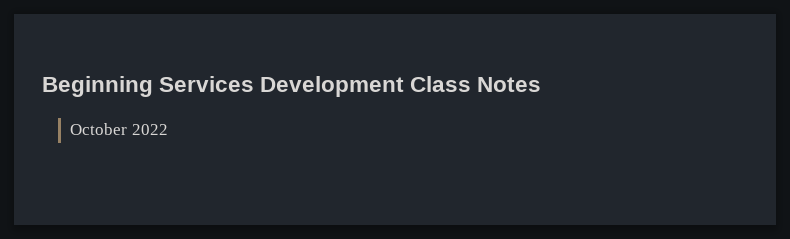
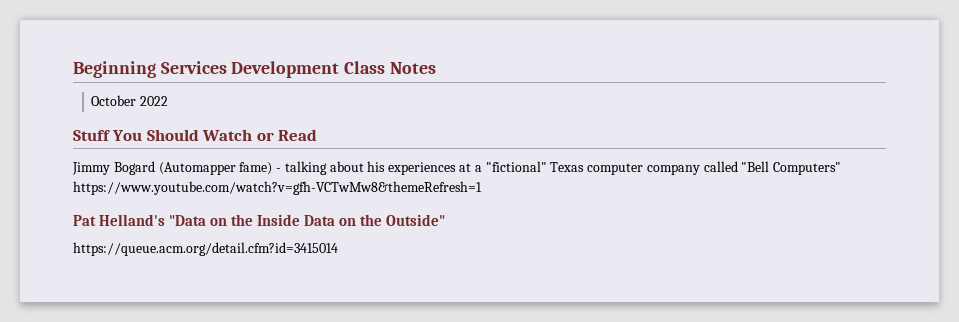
(168, 129) none -> [73,129,318,141] [72,161,842,175] [73,181,482,195] [73,214,446,226] [73,242,338,256] // Stuff You Should Watch or Read // Jimmy Bogard (Automapper fame) - talking about his experiences at a "fictional" Texas computer company called "Bell Computers" https://www.youtube.com/watch?v=gfh-VCTwMw8&themeRefresh=1 // Pat Helland's "Data on the Inside Data on the Outside" // https://queue.acm.org/detail.cfm?id=3415014

